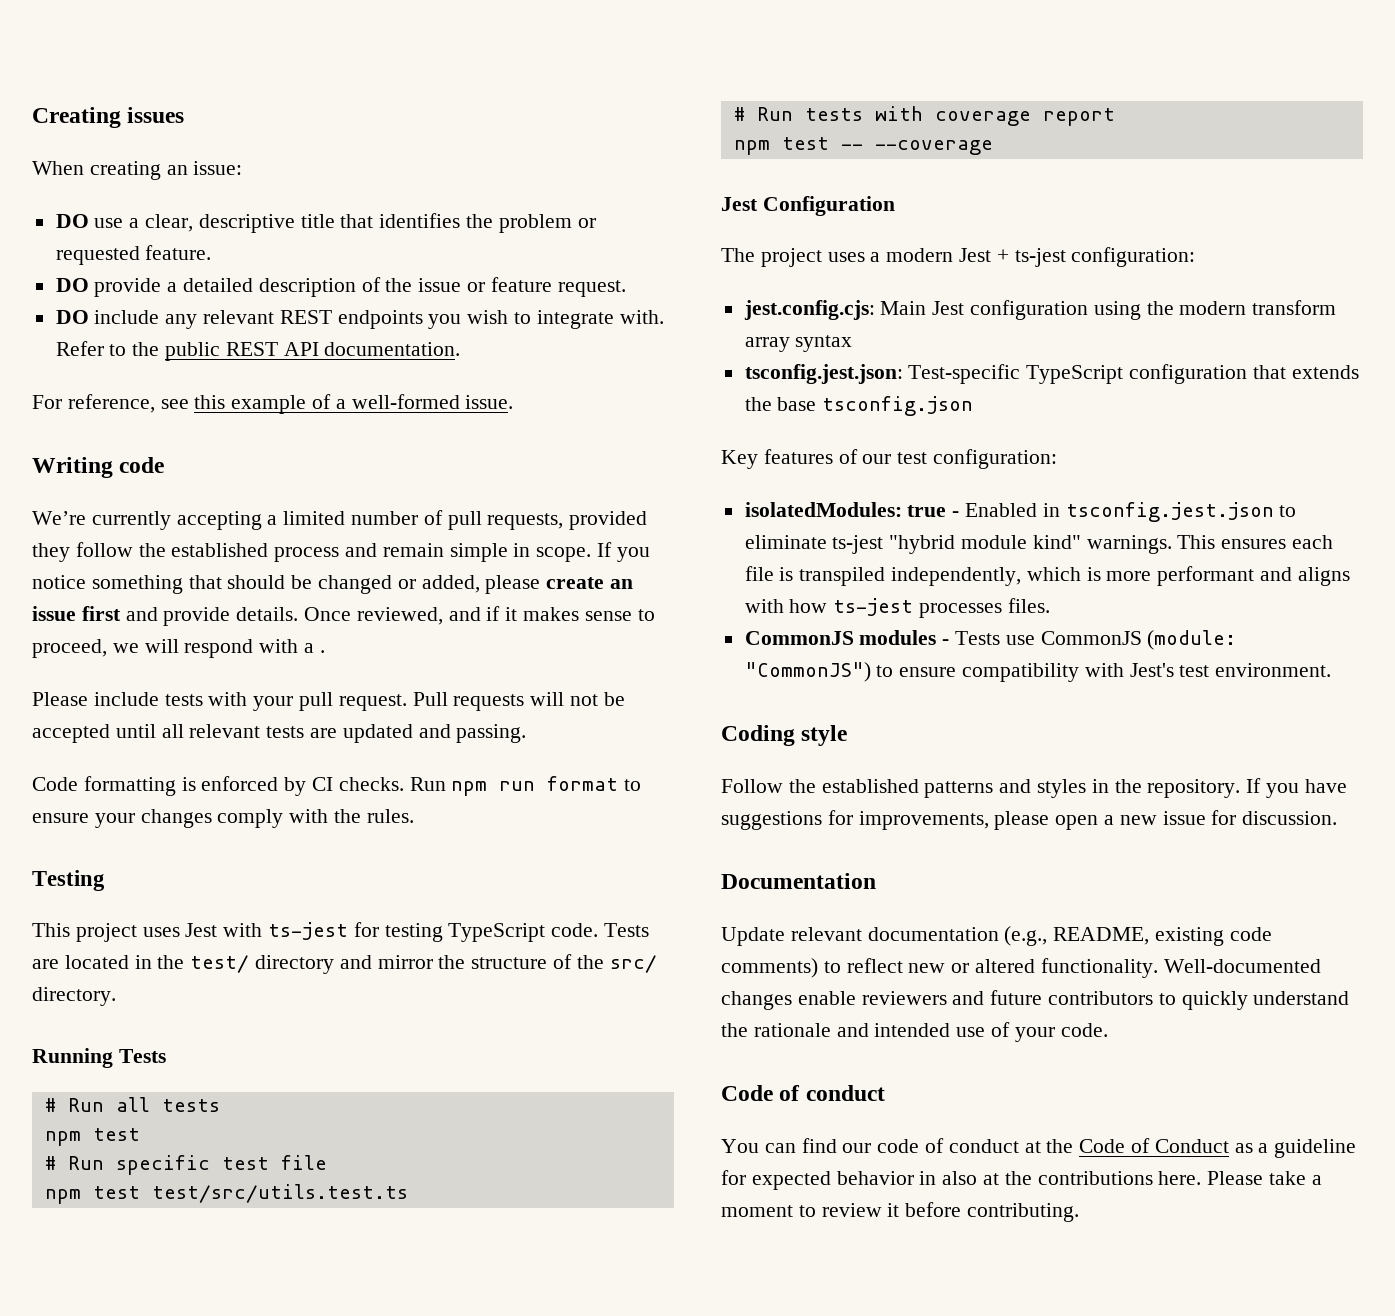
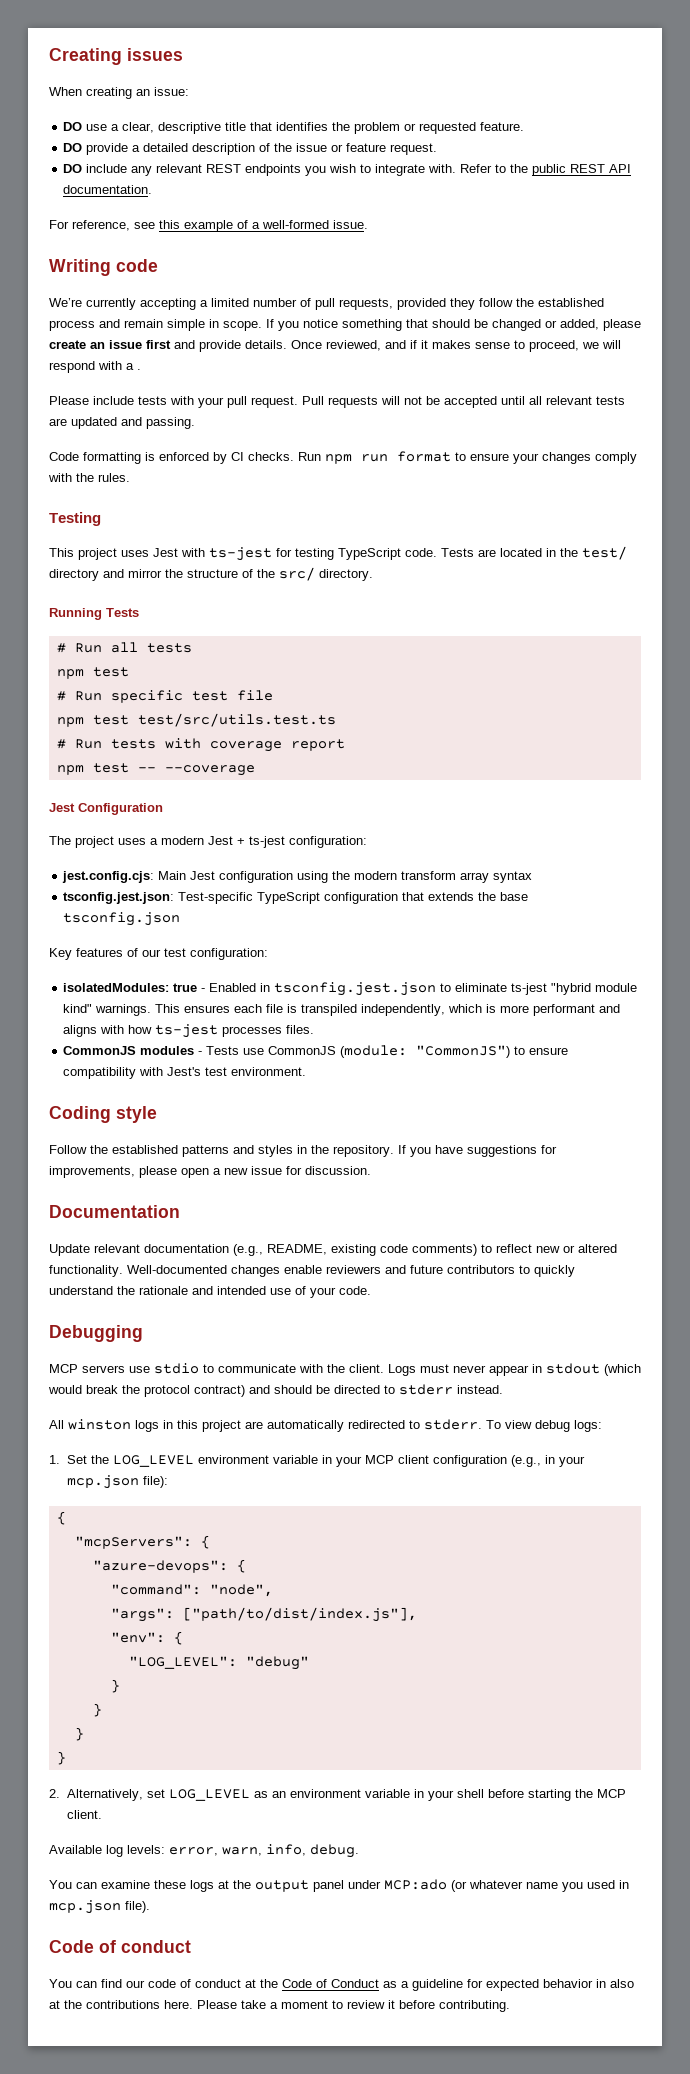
(1108, 1030) none -> [49,1325,143,1342] [49,1363,641,1376] [48,1384,503,1397] [49,1419,602,1432] [49,1455,585,1467] [66,1475,168,1489] [56,1511,66,1525] [74,1535,210,1549] [92,1559,246,1573] [110,1584,273,1597] [110,1607,417,1622] [110,1631,183,1645] [128,1656,309,1670] [110,1679,120,1693] [92,1703,102,1717] [74,1727,84,1741] [56,1751,66,1765] [49,1789,626,1801] [66,1810,102,1819] [49,1844,359,1858] [49,1879,629,1892] [49,1900,150,1914] // Debugging // MCP servers use stdio to communicate with the client. Logs must never appear in stdout (which would break the protocol contract) and should be directed to stderr instead. // All winston logs in this project are automatically redirected to stderr. To view debug logs: // 1. Set the LOG_LEVEL environment variable in your MCP client configuration (e.g., in your mcp.json file): // { // "mcpServers": { // "azure-devops": { // "command": "node", // "args": ["path/to/dist/index.js"], // "env": { // "LOG_LEVEL": "debug" // } // } // } // } // 2. Alternatively, set LOG_LEVEL as an environment variable in your shell before starting the MCP client. // Available log levels: error, warn, info, debug. // You can examine these logs at the output panel under MCP:ado (or whatever name you used in mcp.json file).

